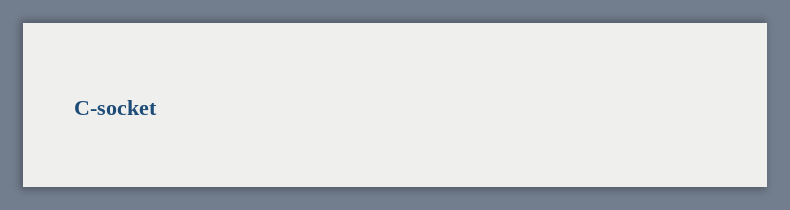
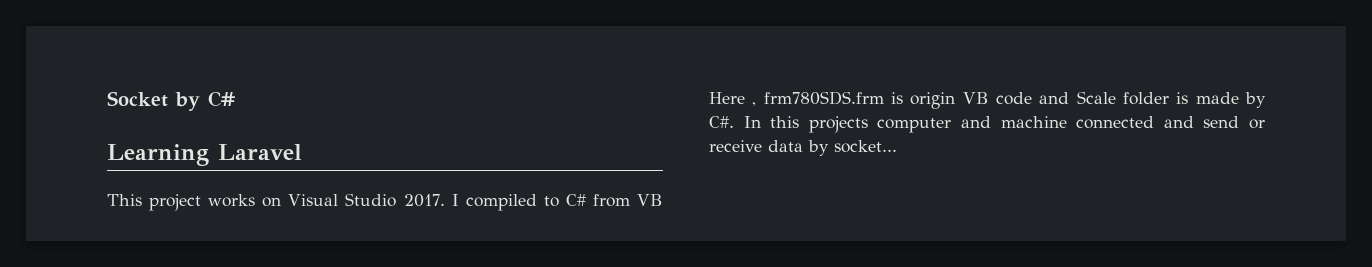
[74,100,157,115] C-socket -> [107,91,235,111] [107,144,302,166] [107,193,663,211] [709,91,1266,109] [709,116,1265,133] [709,140,897,156] Socket by C# // Learning Laravel // This project works on Visual Studio 2017. I compiled to C# from VB Here , frm780SDS.frm is origin VB code and Scale folder is made by C#. In this projects computer and machine connected and send or receive data by socket...

